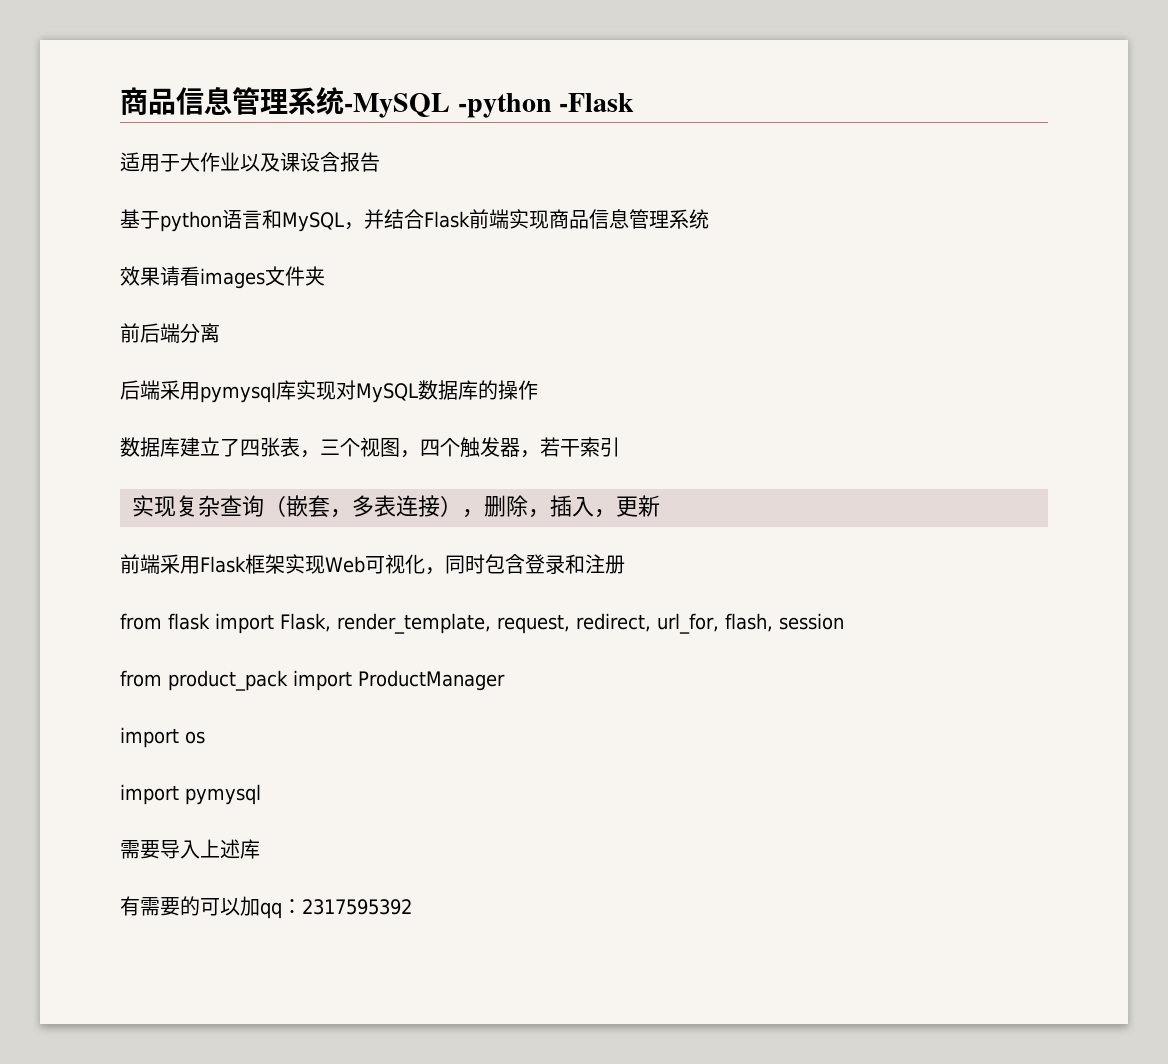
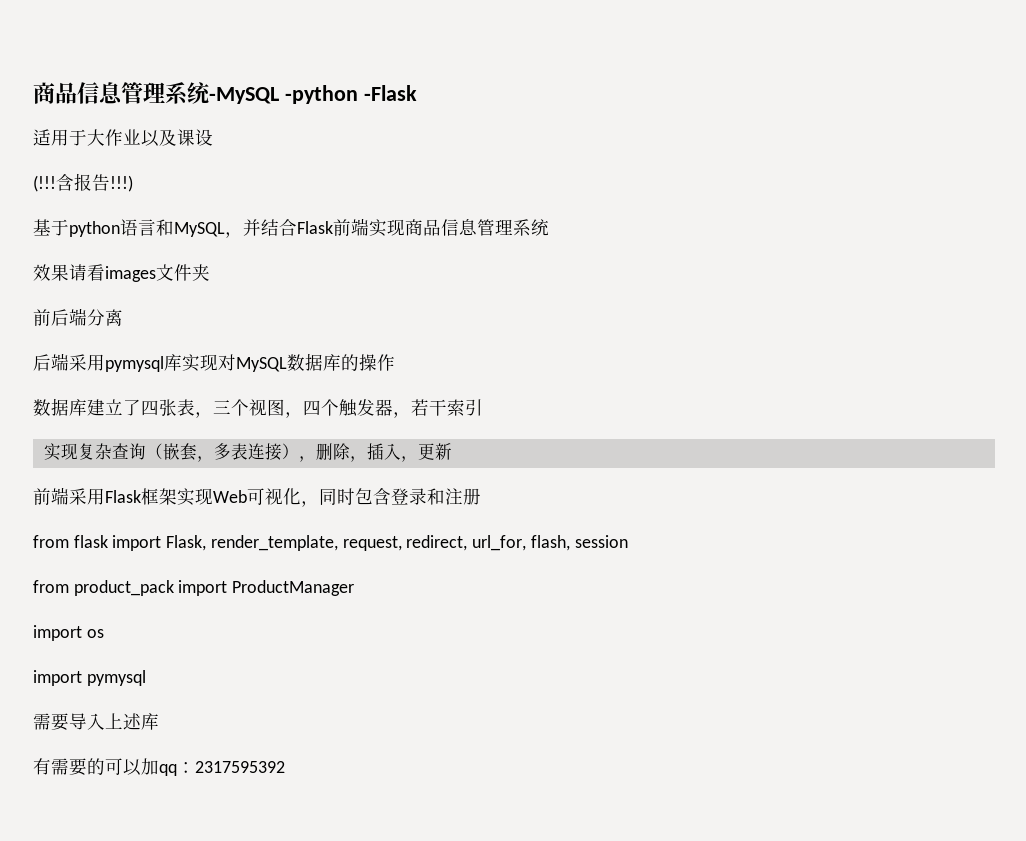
(320, 162) none -> [33,175,56,192] // (!!!
(380, 162) none -> [110,175,133,192] !!!)

